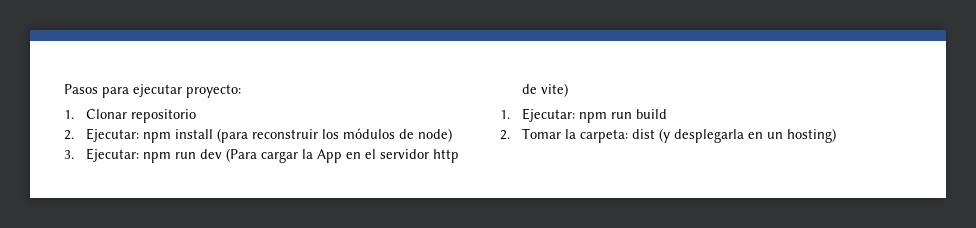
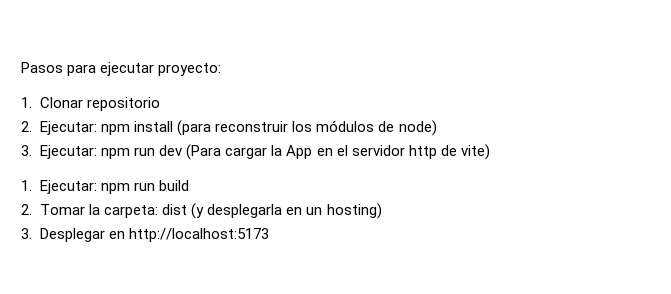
(837, 135) none -> [21,228,270,242] // 3. Desplegar en http://localhost:5173

